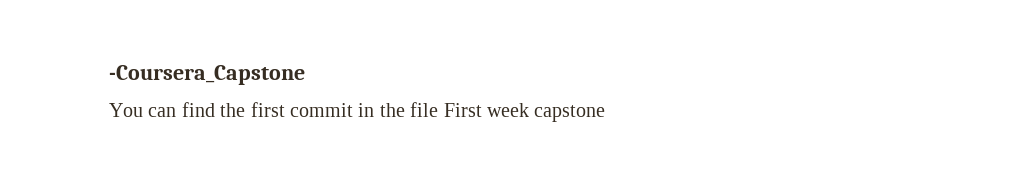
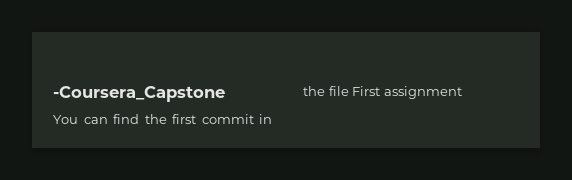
[486,103,606,122] week capstone -> [383,86,462,99] assignment

